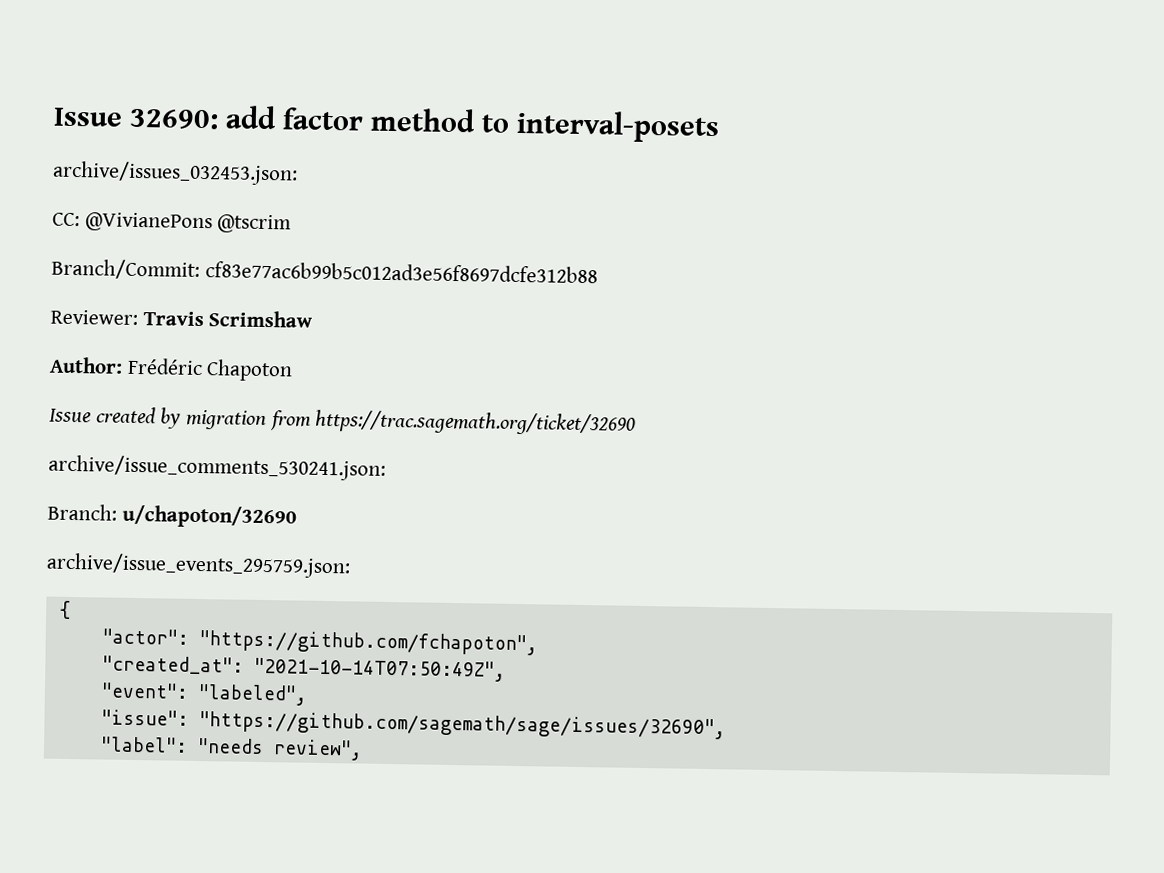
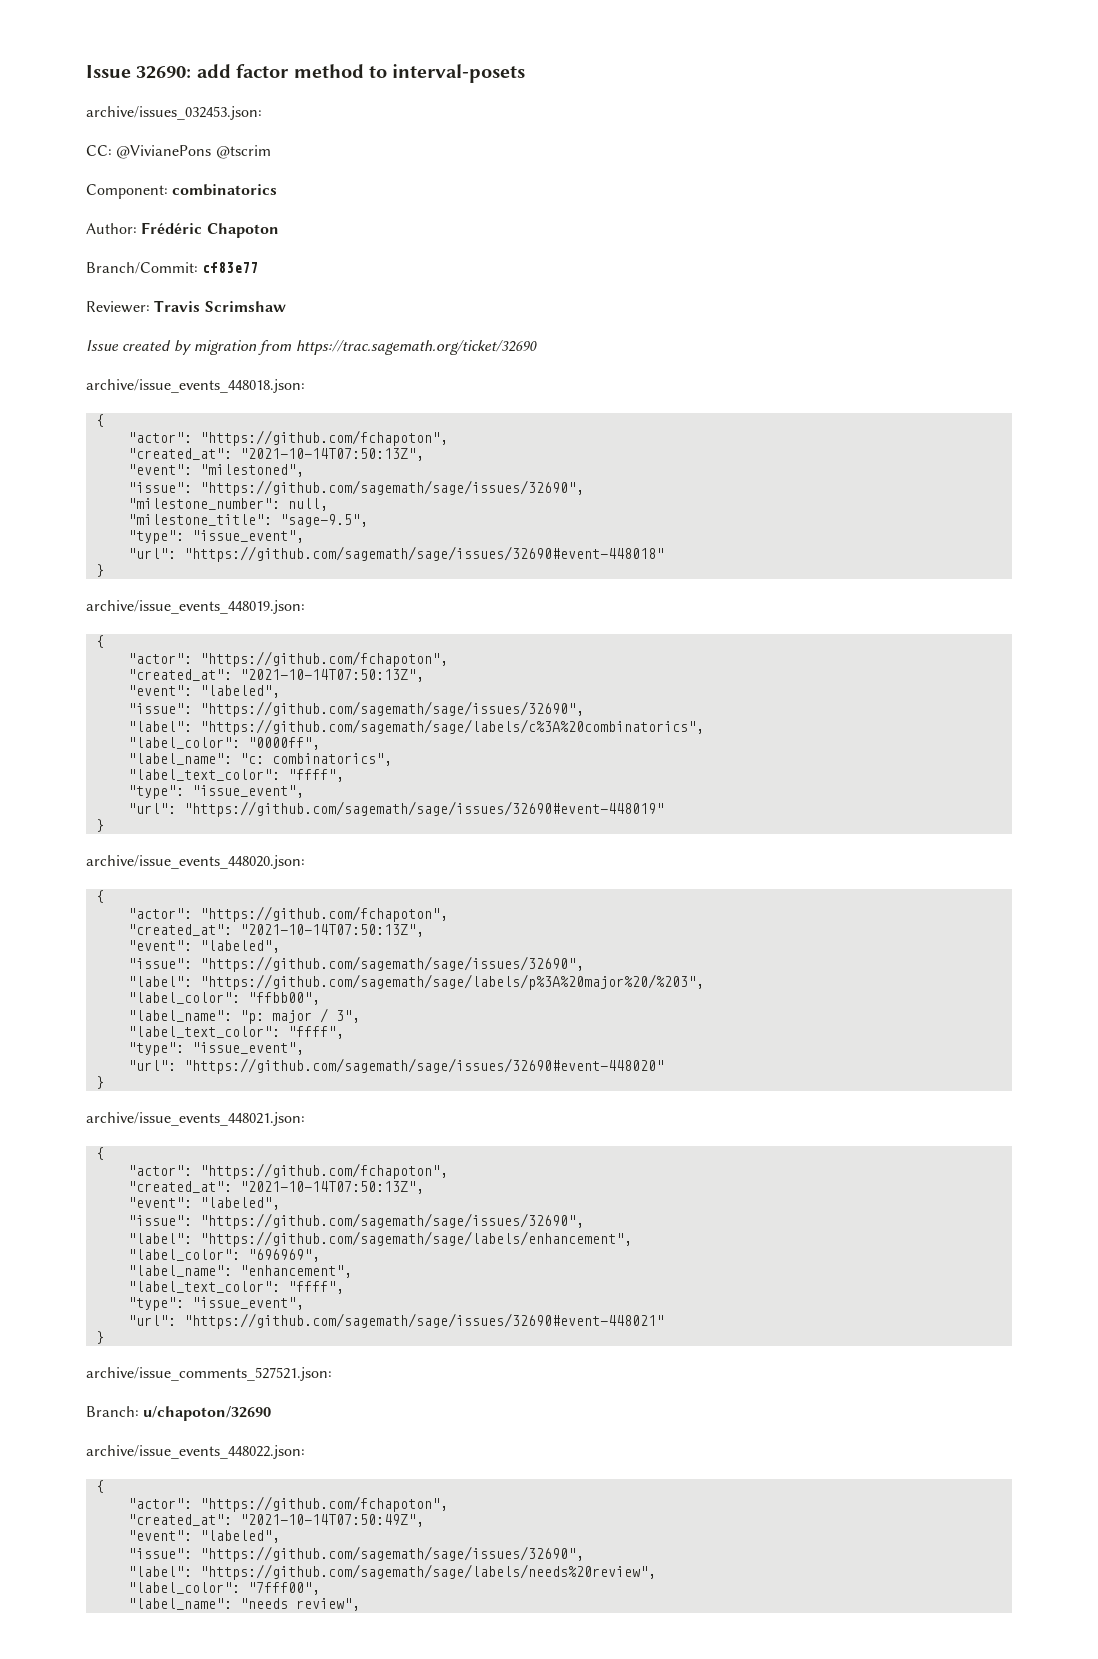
(292, 224) none -> [86,184,278,199] [86,222,279,238] // Component: combinatorics // Author: Frédéric Chapoton
[204,261,598,284] cf83e77ac6b99b5c012ad3e56f8697dcfe312b88 -> [202,262,259,273] cf83e77
[49,356,294,382] // Author: Frédéric Chapoton -> (286, 306) none
[48,454,386,481] archive/issue_comments_530241.json: -> [86,379,305,393] [95,414,104,427] [127,430,448,446] [127,448,424,461] [127,464,304,477] [127,480,584,496] [127,498,328,511] [127,514,368,527] [127,530,304,544] [127,546,664,562] [95,564,104,577] [86,600,305,614] [95,635,104,648] [127,651,448,667] [127,669,424,682] [127,685,280,698] [127,701,584,717] [127,719,704,735] [127,737,320,750] [127,753,392,766] [127,769,344,782] [127,785,304,799] [127,801,664,817] [95,819,104,832] [86,855,305,869] [95,890,104,903] [127,906,448,922] [127,924,424,937] [127,940,280,953] [127,956,584,972] [127,974,704,990] [127,992,320,1005] [127,1008,360,1024] [127,1026,344,1039] [127,1042,304,1056] [127,1058,664,1074] [95,1076,104,1089] [86,1112,305,1126] [95,1147,104,1160] [127,1163,448,1179] [127,1181,424,1194] [127,1197,280,1210] [127,1213,584,1229] [127,1231,632,1247] [127,1249,320,1262] [127,1265,352,1278] [127,1281,344,1294] [127,1297,304,1311] [127,1313,664,1329] [95,1331,104,1344] [86,1367,332,1381] archive/issue_events_448018.json: // { // "actor": "https://github.com/fchapoton", // "created_at": "2021-10-14T07:50:13Z", // "event": "milestoned", // "issue": "https://github.com/sagemath/sage/issues/32690", // "milestone_number": null, // "milestone_title": "sage-9.5", // "type": "issue_event", // "url": "https://github.com/sagemath/sage/issues/32690#event-448018" // } // archive/issue_events_448019.json: // { // "actor": "https://github.com/fchapoton", // "created_at": "2021-10-14T07:50:13Z", // "event": "labeled", // "issue": "https://github.com/sagemath/sage/issues/32690", // "label": "https://github.com/sagemath/sage/labels/c%3A%20combinatorics", // "label_color": "0000ff", // "label_name": "c: combinatorics", // "label_text_color": "ffff", // "type": "issue_event", // "url": "https://github.com/sagemath/sage/issues/32690#event-448019" // } // archive/issue_events_448020.json: // { // "actor": "https://github.com/fchapoton", // "created_at": "2021-10-14T07:50:13Z", // "event": "labeled", // "issue": "https://github.com/sagemath/sage/issues/32690", // "label": "https://github.com/sagemath/sage/labels/p%3A%20major%20/%203", // "label_color": "ffbb00", // "label_name": "p: major / 3", // "label_text_color": "ffff", // "type": "issue_event", // "url": "https://github.com/sagemath/sage/issues/32690#event-448020" // } // archive/issue_events_448021.json: // { // "actor": "https://github.com/fchapoton", // "created_at": "2021-10-14T07:50:13Z", // "event": "labeled", // "issue": "https://github.com/sagemath/sage/issues/32690", // "label": "https://github.com/sagemath/sage/labels/enhancement", // "label_color": "696969", // "label_name": "enhancement", // "label_text_color": "ffff", // "type": "issue_event", // "url": "https://github.com/sagemath/sage/issues/32690#event-448021" // } // archive/issue_comments_527521.json:
[46,552,351,579] archive/issue_events_295759.json: -> [86,1445,305,1459] archive/issue_events_448022.json:
(188, 744) none -> [199,1564,656,1580] [127,1582,320,1595] [127,1598,232,1610] "https://github.com/sagemath/sage/labels/needs%20review", // "label_color": "7fff00", // "label_name":

